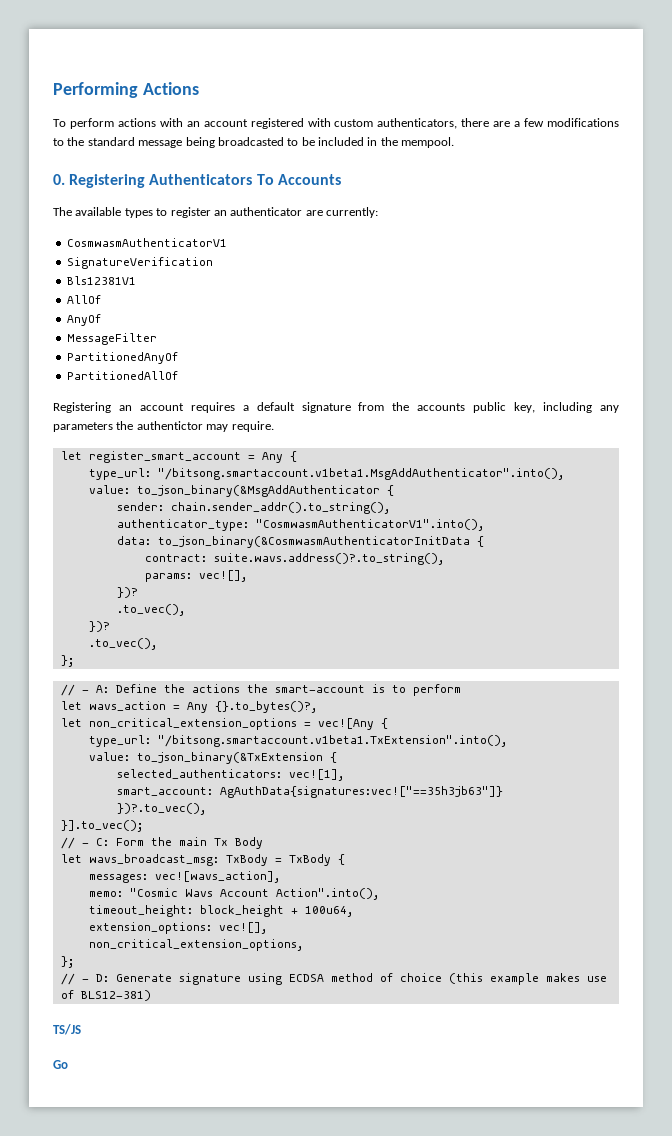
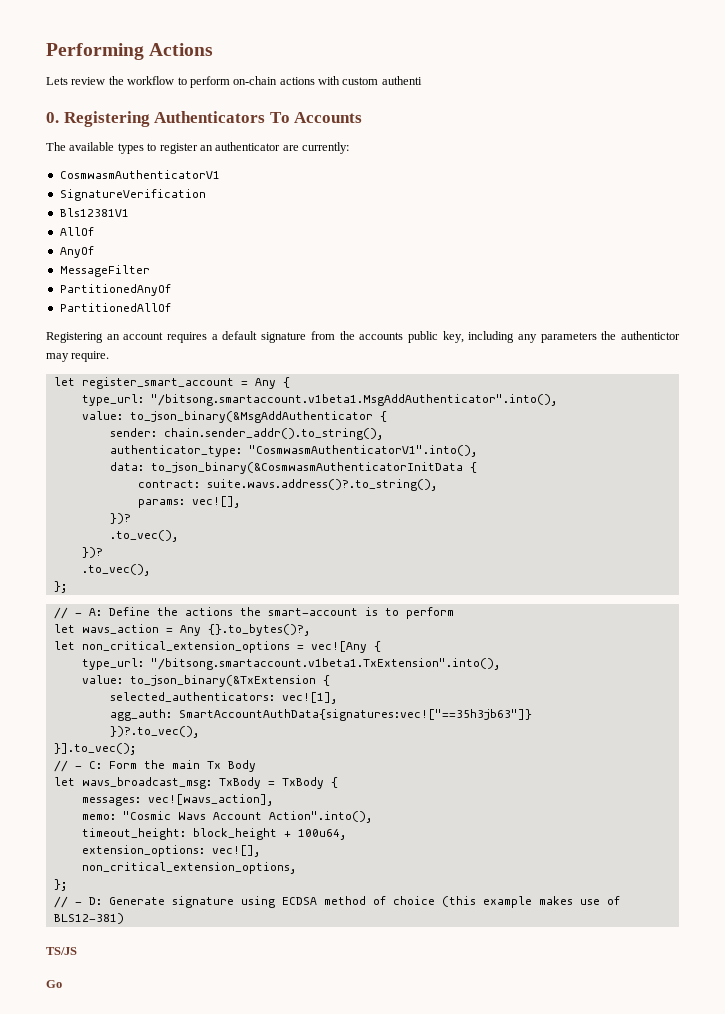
[53,118,619,129] [53,137,455,148] To perform actions with an account registered with custom authenticators, there are a few modifications to the standard message being broadcasted to be included in the mempool. -> [46,76,422,88] Lets review the workflow to perform on-chain actions with custom authenti
[116,786,503,798] smart_account: AgAuthData{signatures:vec!["==35h3jb63"]} -> [109,709,532,721] agg_auth: SmartAccountAuthData{signatures:vec!["==35h3jb63"]}

